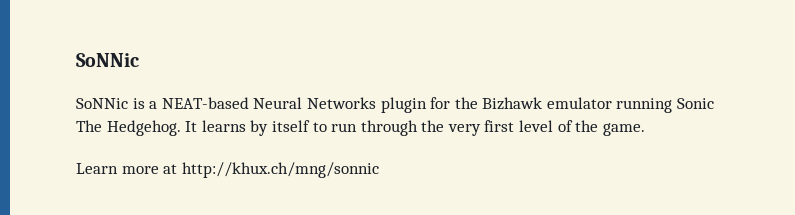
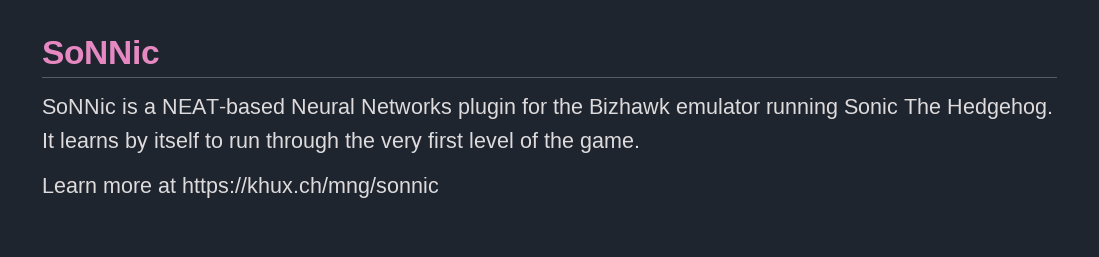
[181,162,379,178] http://khux.ch/mng/sonnic -> [182,177,439,198] https://khux.ch/mng/sonnic

